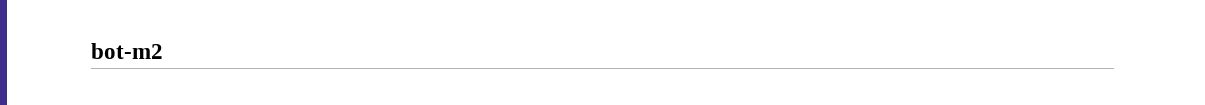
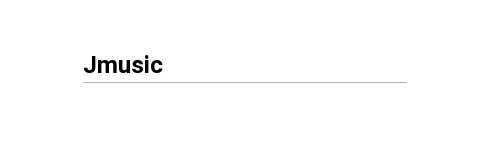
[91,43,163,59] bot-m2 -> [83,55,163,73] Jmusic

